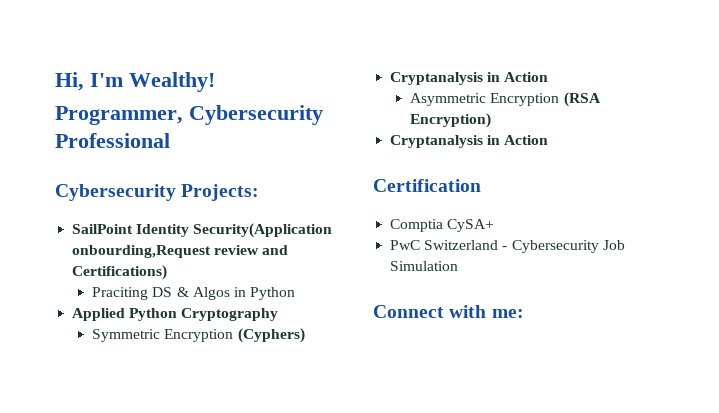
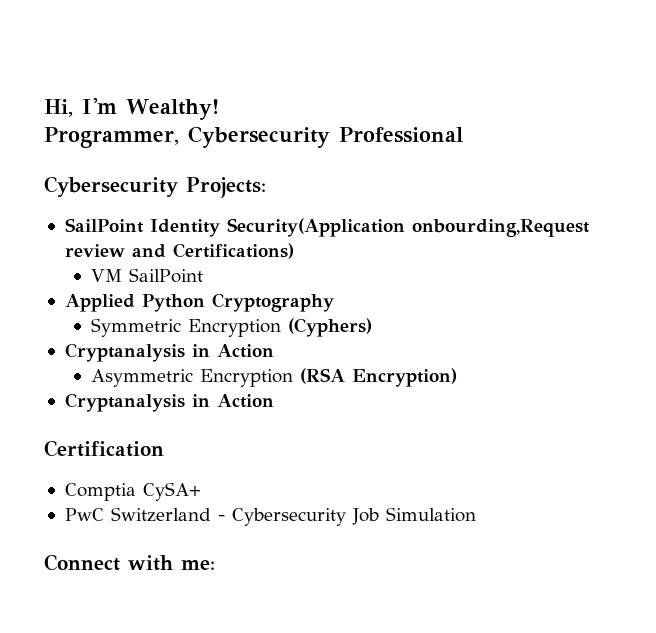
[92,287,296,300] Praciting DS & Algos in Python -> [91,268,204,283] VM SailPoint

